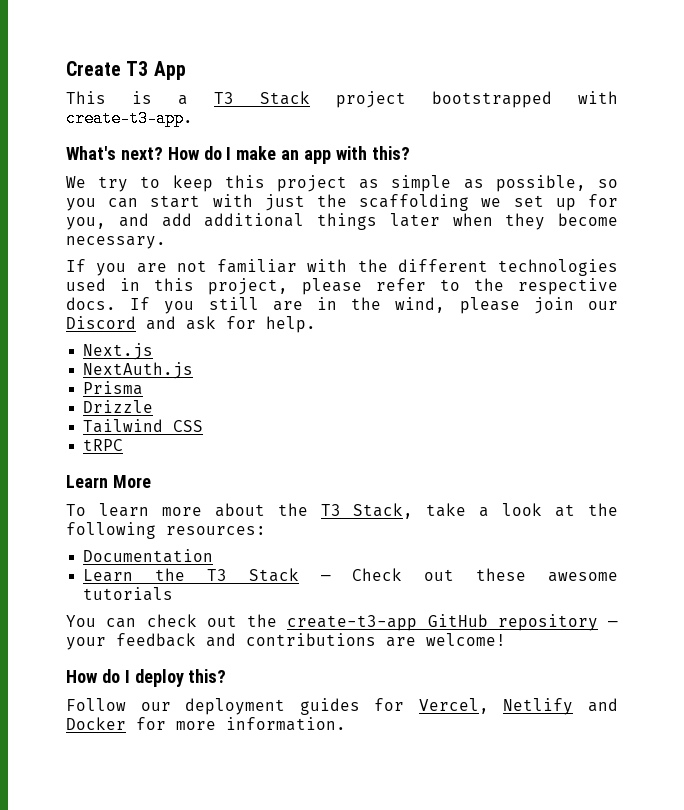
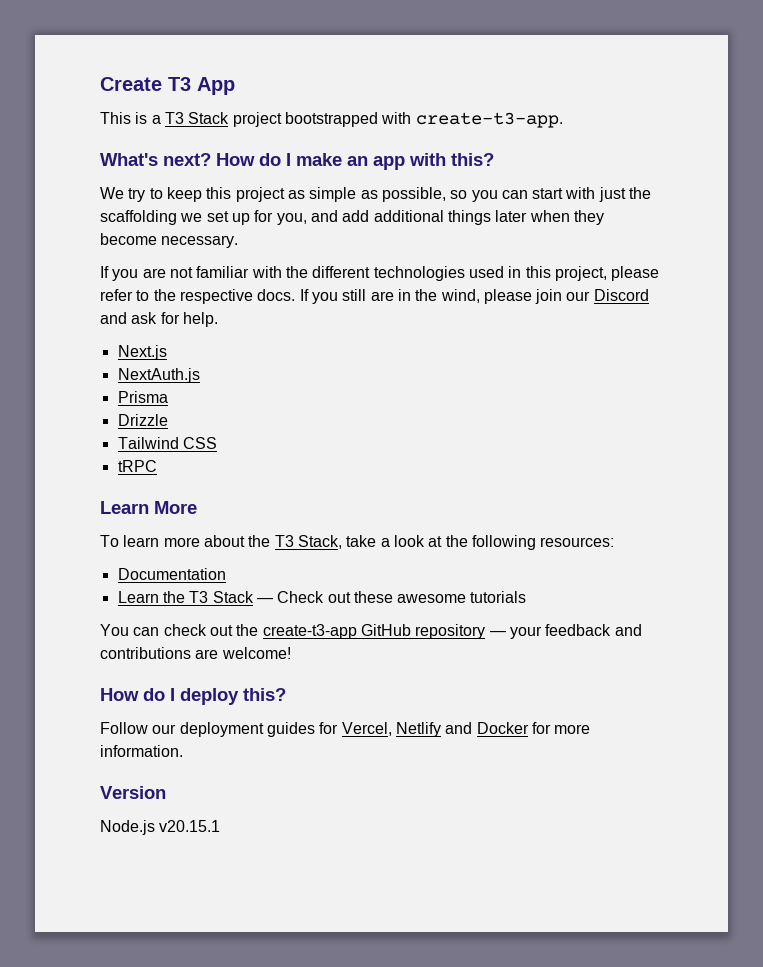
(346, 724) none -> [100,786,166,799] [100,820,221,835] // Version // Node.js v20.15.1

